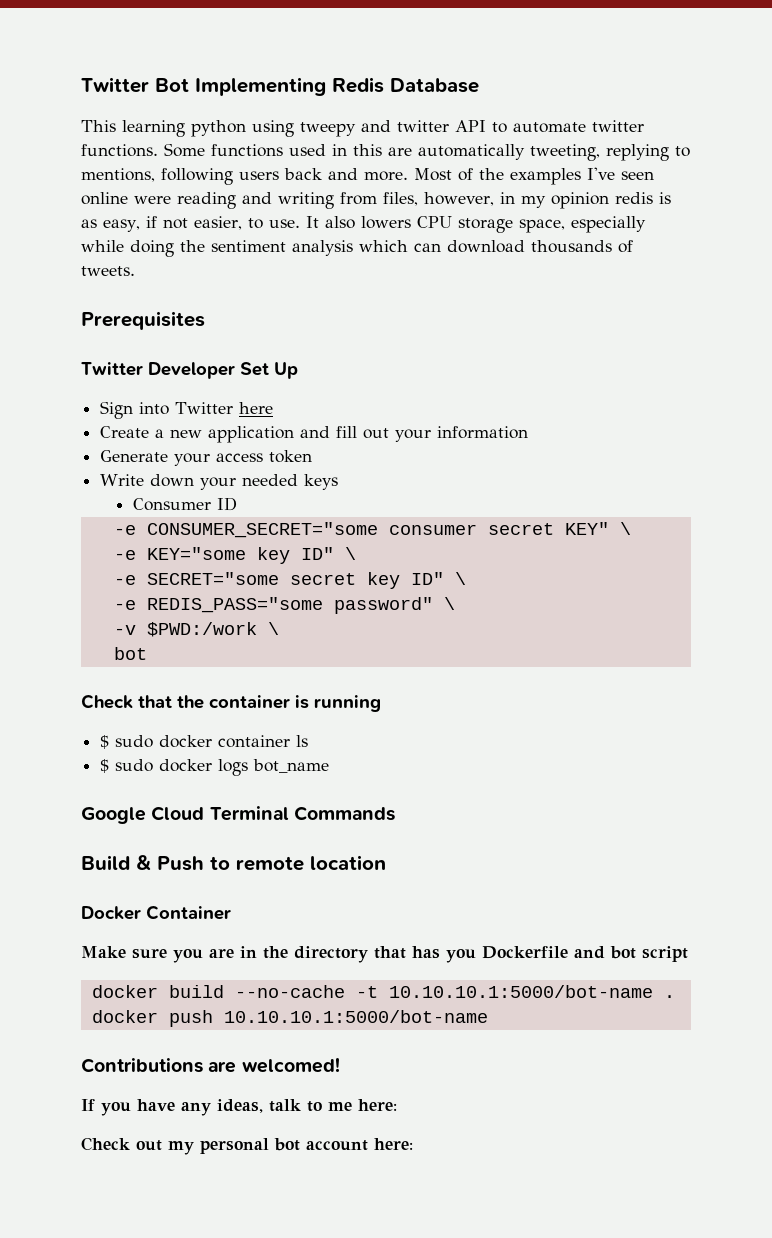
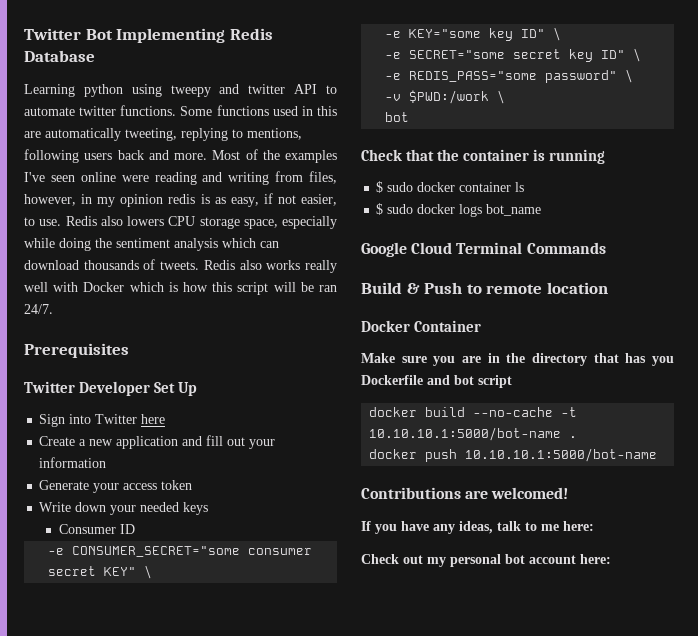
[81,120,185,137] This learning -> [24,84,75,97] Learning
[305,216,319,228] It -> [65,216,97,226] Redis
(135, 271) none -> [203,260,338,273] [24,282,337,295] [24,304,53,314] Redis also works really well with Docker which is how this script will be ran 24/7.

